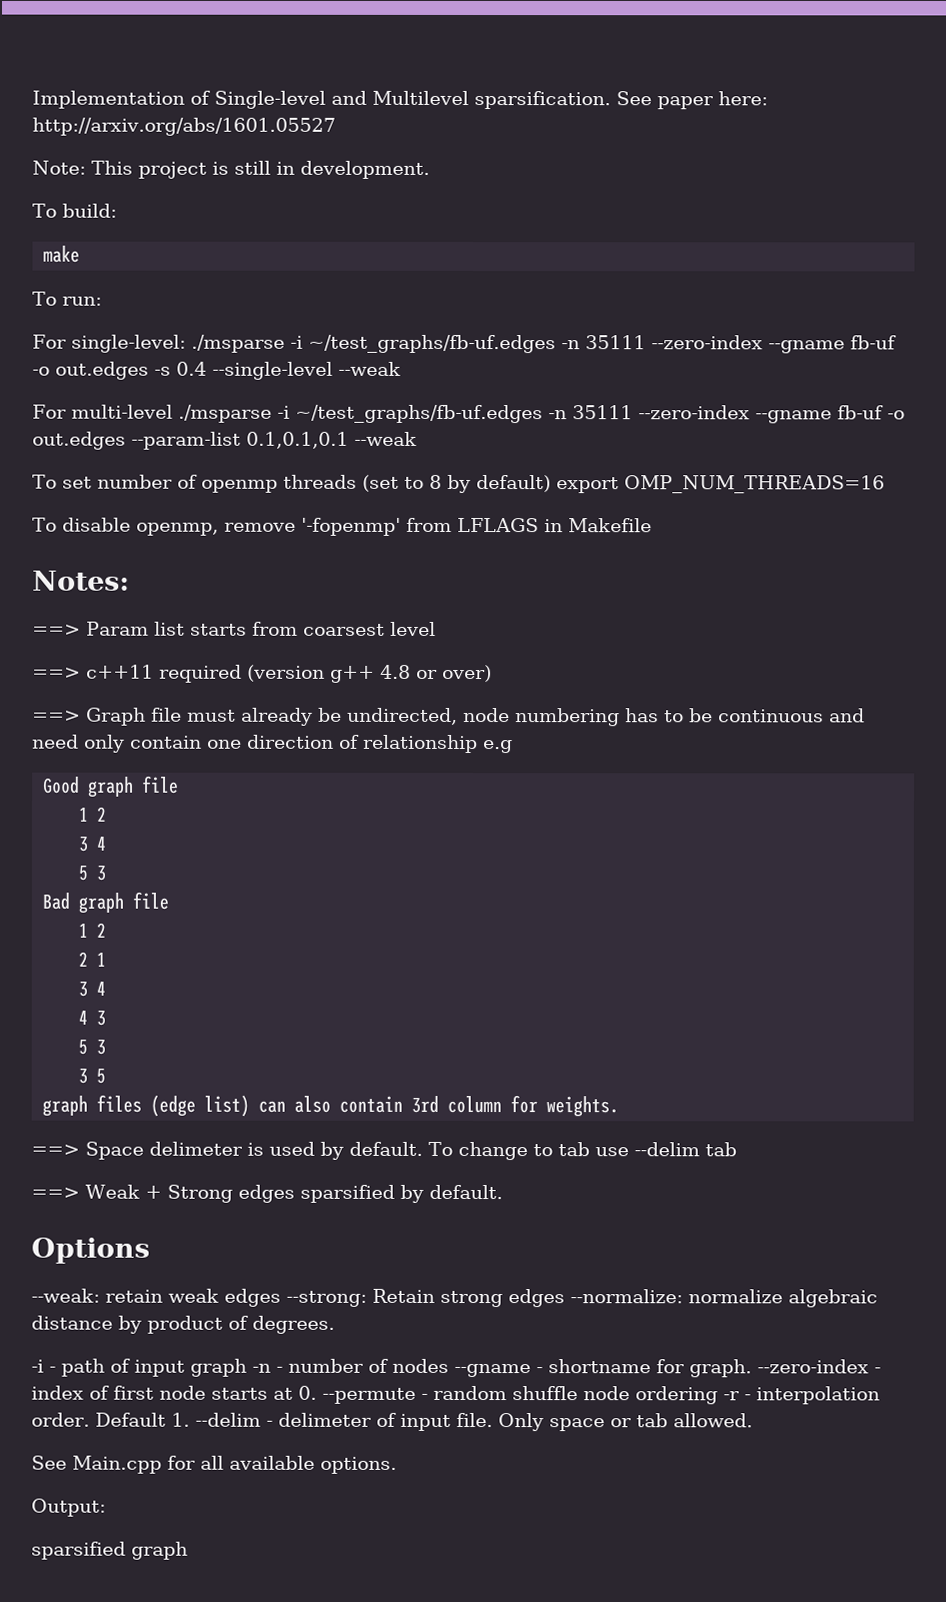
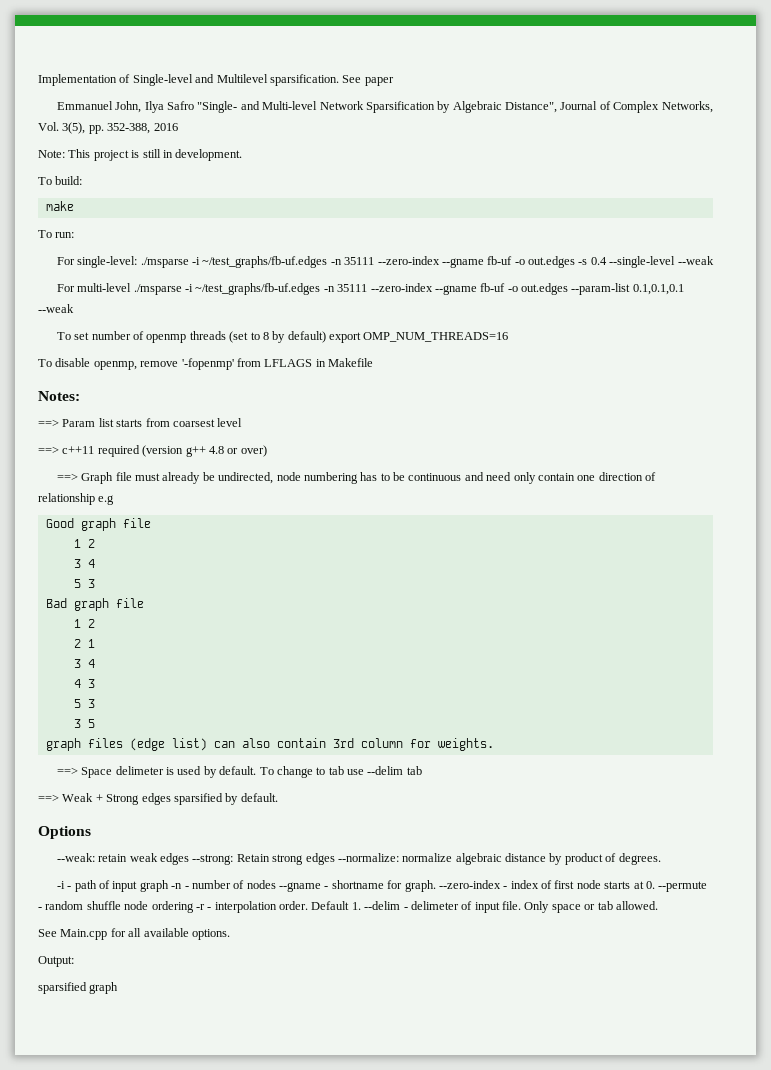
[718,91,768,106] [32,117,336,136] here: http://arxiv.org/abs/1601.05527 -> [56,101,713,113] [38,122,178,134] // Emmanuel John, Ilya Safro "Single- and Multi-level Network Sparsification by Algebraic Distance", Journal of Complex Networks, Vol. 3(5), pp. 352-388, 2016

